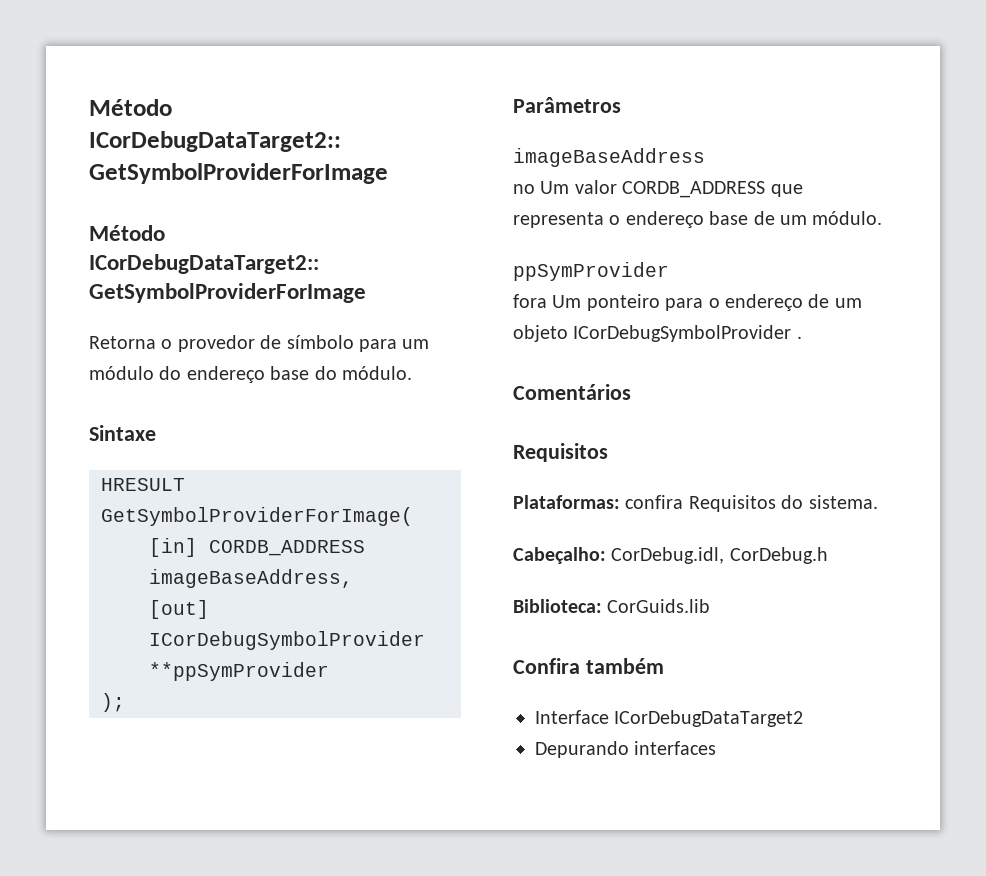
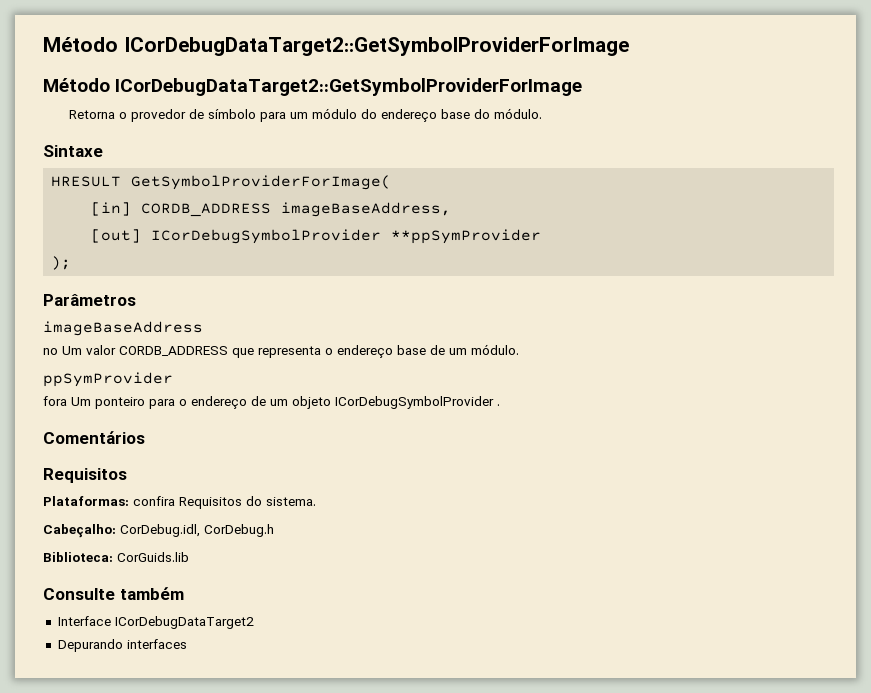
[513,658,580,674] Confira -> [43,588,115,600] Consulte

